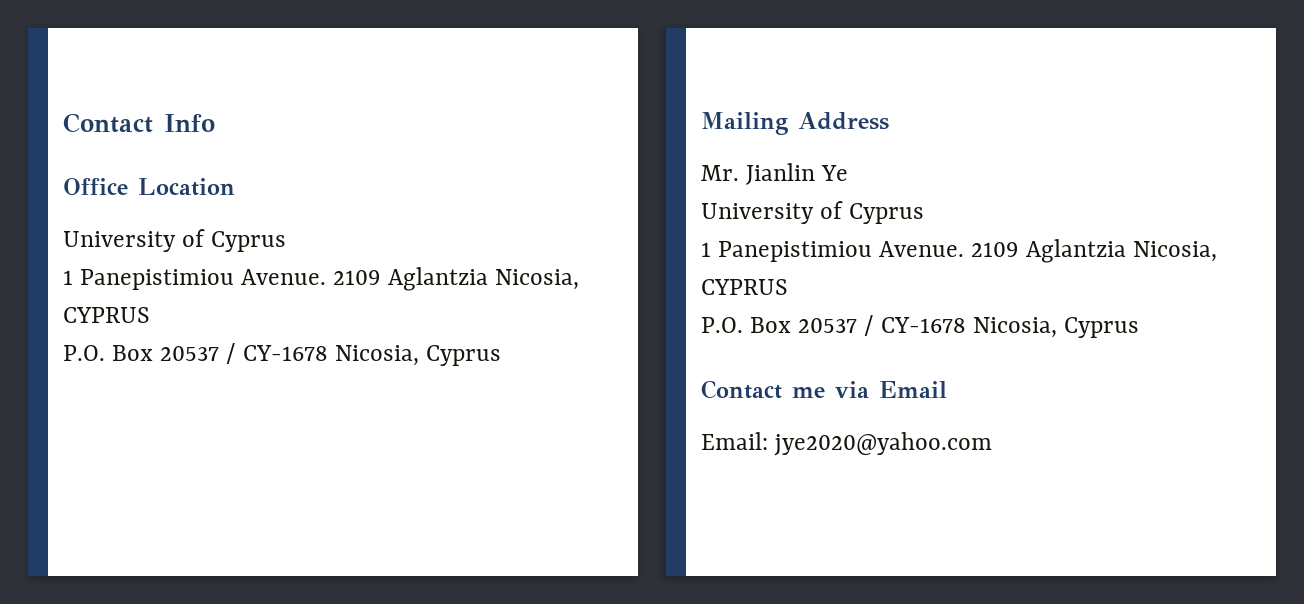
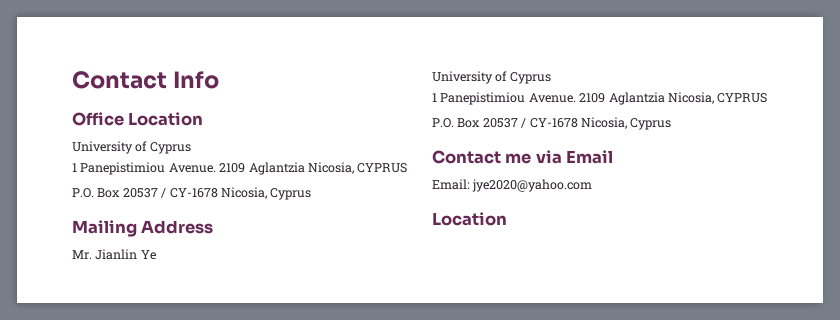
(993, 444) none -> [432,212,507,226] // Location

